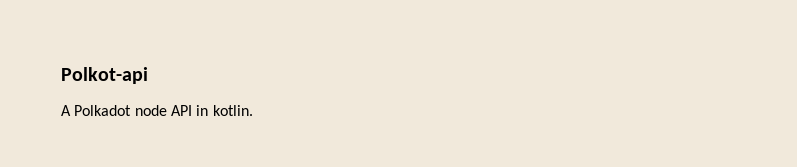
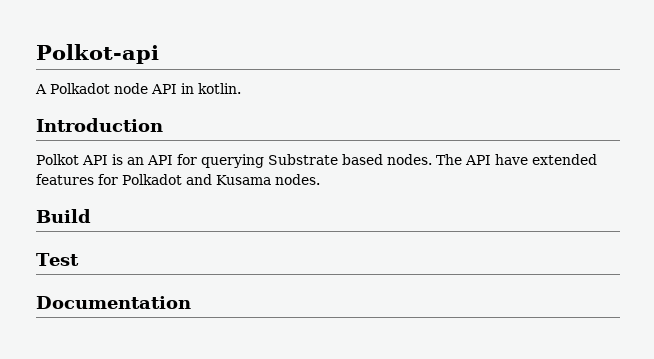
(253, 110) none -> [36,118,163,132] [36,154,597,168] [36,174,320,185] [36,209,91,223] [36,253,79,266] [36,296,191,309] // Introduction // Polkot API is an API for querying Substrate based nodes. The API have extended features for Polkadot and Kusama nodes. // Build // Test // Documentation

